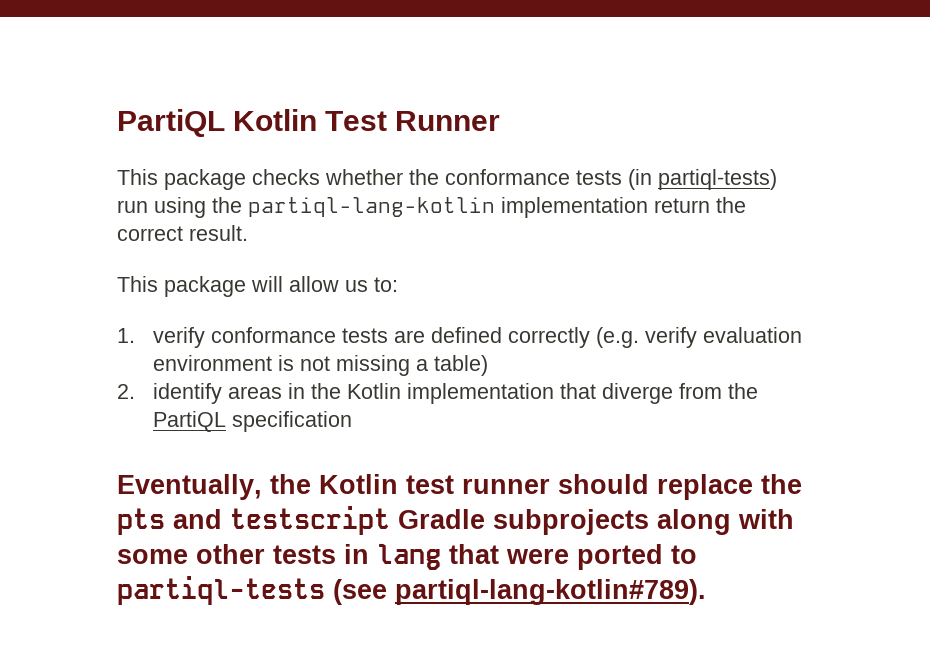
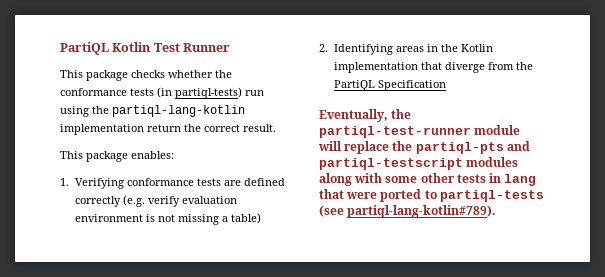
[251,276,398,292] will allow us to: -> [131,151,174,159] enables:
[153,327,206,348] verify -> [74,178,124,189] Verifying
[153,383,223,404] identify -> [333,44,393,55] Identifying
[232,411,353,432] specification -> [377,80,446,91] Specification
[319,474,802,500] [117,506,649,535] Kotlin test runner should replace the pts and testscript Gradle subprojects -> [319,125,521,138] [318,141,530,154] [319,157,519,170] partiql-test-runner module will replace the partiql-pts and partiql-testscript modules

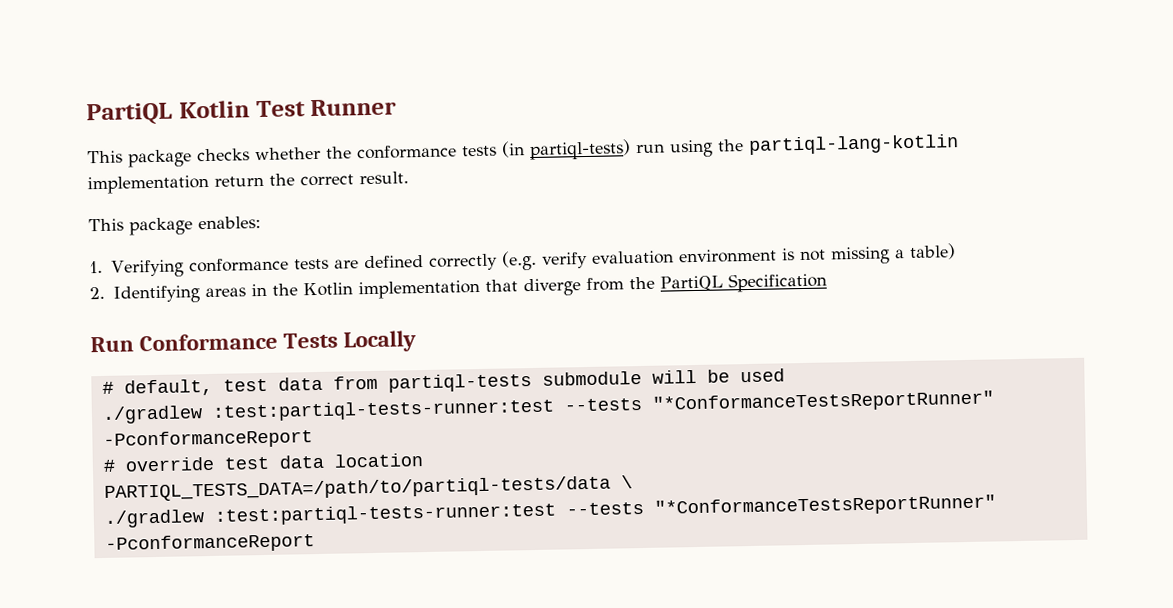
[319,109,412,122] [319,125,521,138] [318,141,530,154] [319,157,519,170] [319,173,537,186] [319,189,544,202] [319,205,497,218] Eventually, the partiql-test-runner module will replace the partiql-pts and partiql-testscript modules along with some other tests in lang that were ported to partiql-tests (see partiql-lang-kotlin#789). -> [90,330,417,353] [101,368,785,397] [101,390,994,424] [102,429,313,450] [102,453,423,472] [103,475,633,502] [103,494,996,528] [104,533,315,554] Run Conformance Tests Locally // # default, test data from partiql-tests submodule will be used // ./gradlew :test:partiql-tests-runner:test --tests "*ConformanceTestsReportRunner" -PconformanceReport // # override test data location // PARTIQL_TESTS_DATA=/path/to/partiql-tests/data \ // ./gradlew :test:partiql-tests-runner:test --tests "*ConformanceTestsReportRunner" -PconformanceReport

